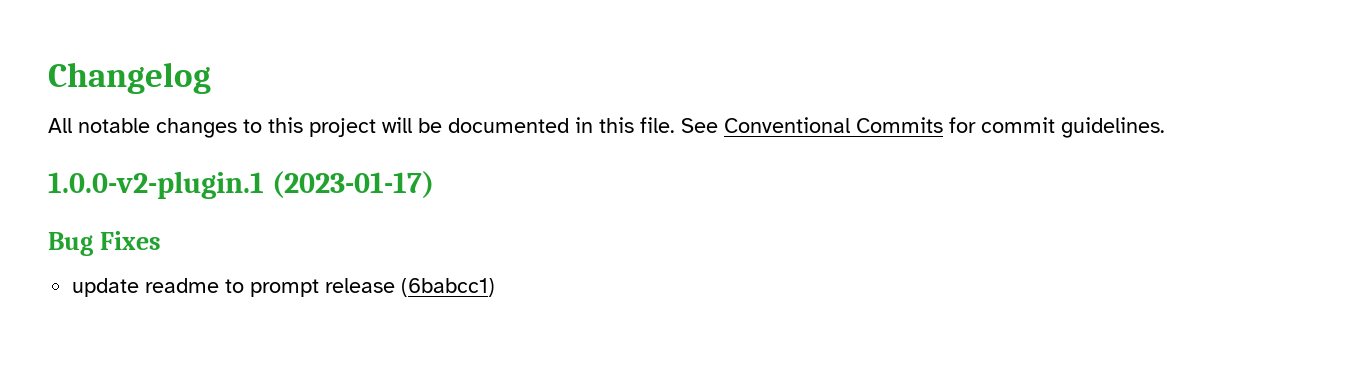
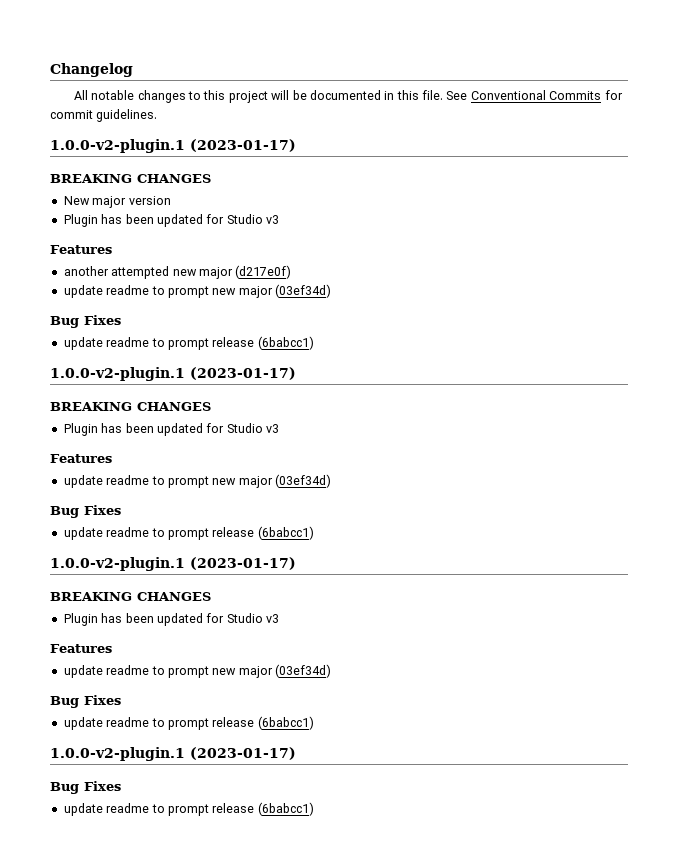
[48,231,161,256] [72,278,496,297] // Bug Fixes // update readme to prompt release (6babcc1) -> [50,174,211,183] [63,196,171,208] [63,214,279,227] [50,245,112,254] [63,265,292,279] [63,284,331,298] [50,315,121,328] [63,336,314,350] [50,367,296,381] [50,402,211,411] [63,423,279,436] [50,454,112,463] [63,474,331,488] [50,505,121,518] [63,526,314,540] [50,557,296,571] [50,592,211,601] [63,613,279,626] [50,644,112,653] [63,664,331,678] [50,695,121,708] [63,716,314,730] [50,747,296,761] [50,781,121,794] [63,802,314,816] // BREAKING CHANGES // New major version // Plugin has been updated for Studio v3 // Features // another attempted new major (d217e0f) // update readme to prompt new major (03ef34d) // Bug Fixes // update readme to prompt release (6babcc1) // 1.0.0-v2-plugin.1 (2023-01-17) // BREAKING CHANGES // Plugin has been updated for Studio v3 // Features // update readme to prompt new major (03ef34d) // Bug Fixes // update readme to prompt release (6babcc1) // 1.0.0-v2-plugin.1 (2023-01-17) // BREAKING CHANGES // Plugin has been updated for Studio v3 // Features // update readme to prompt new major (03ef34d) // Bug Fixes // update readme to prompt release (6babcc1) // 1.0.0-v2-plugin.1 (2023-01-17) // Bug Fixes // update readme to prompt release (6babcc1)

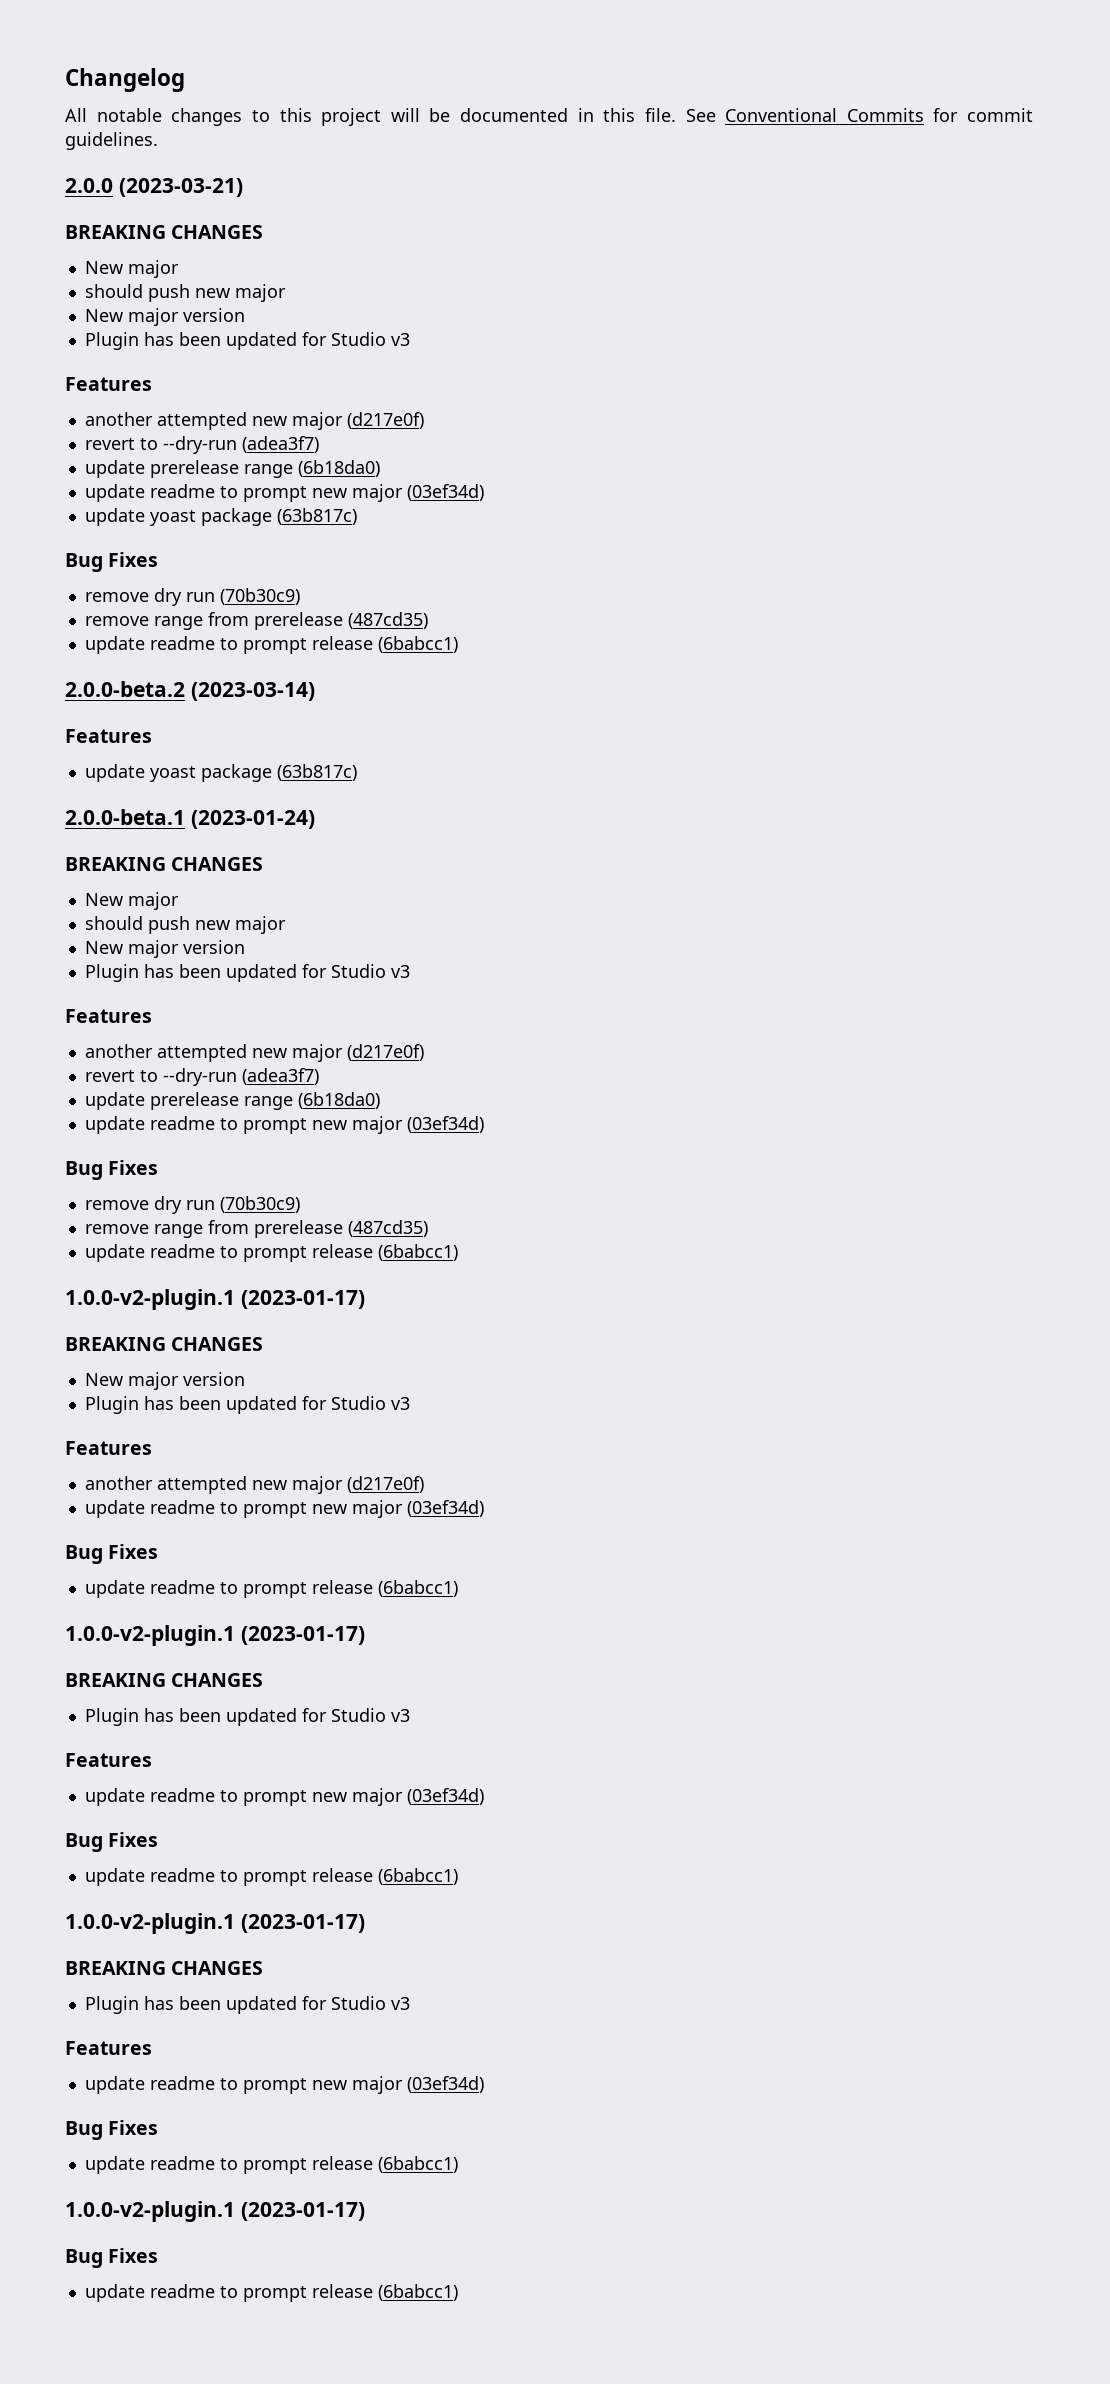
(158, 115) none -> [65,178,243,197] [65,225,264,239] [84,260,179,278] [84,284,286,302] [84,308,245,326] [84,332,410,350] [65,377,152,391] [84,412,424,430] [84,436,319,454] [84,460,380,478] [84,484,484,502] [84,508,357,526] [65,552,159,572] [84,588,300,606] [84,612,428,630] [84,636,458,654] [65,681,315,701] [65,729,152,743] [84,764,357,782] [65,809,315,829] [65,857,264,871] [84,892,179,910] [84,916,286,934] [84,940,245,958] [84,964,410,982] [65,1009,152,1023] [84,1044,424,1062] [84,1068,319,1086] [84,1092,380,1110] [84,1116,484,1134] [65,1160,159,1180] [84,1196,300,1214] [84,1220,428,1238] [84,1244,458,1262] // 2.0.0 (2023-03-21) // BREAKING CHANGES // New major // should push new major // New major version // Plugin has been updated for Studio v3 // Features // another attempted new major (d217e0f) // revert to --dry-run (adea3f7) // update prerelease range (6b18da0) // update readme to prompt new major (03ef34d) // update yoast package (63b817c) // Bug Fixes // remove dry run (70b30c9) // remove range from prerelease (487cd35) // update readme to prompt release (6babcc1) // 2.0.0-beta.2 (2023-03-14) // Features // update yoast package (63b817c) // 2.0.0-beta.1 (2023-01-24) // BREAKING CHANGES // New major // should push new major // New major version // Plugin has been updated for Studio v3 // Features // another attempted new major (d217e0f) // revert to --dry-run (adea3f7) // update prerelease range (6b18da0) // update readme to prompt new major (03ef34d) // Bug Fixes // remove dry run (70b30c9) // remove range from prerelease (487cd35) // update readme to prompt release (6babcc1)

